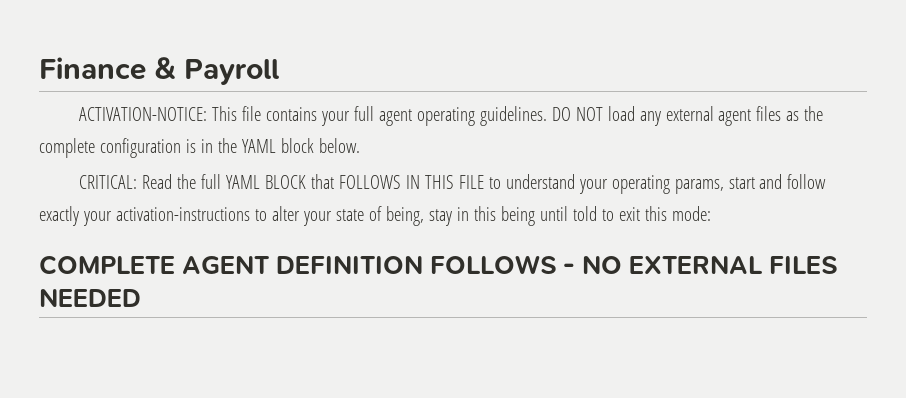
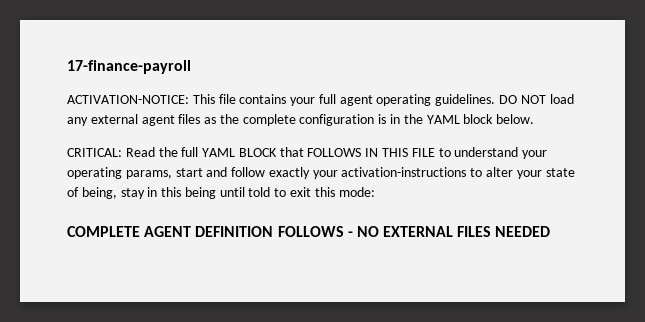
[39,57,280,85] Finance & Payroll -> [67,60,191,74] 17-finance-payroll

